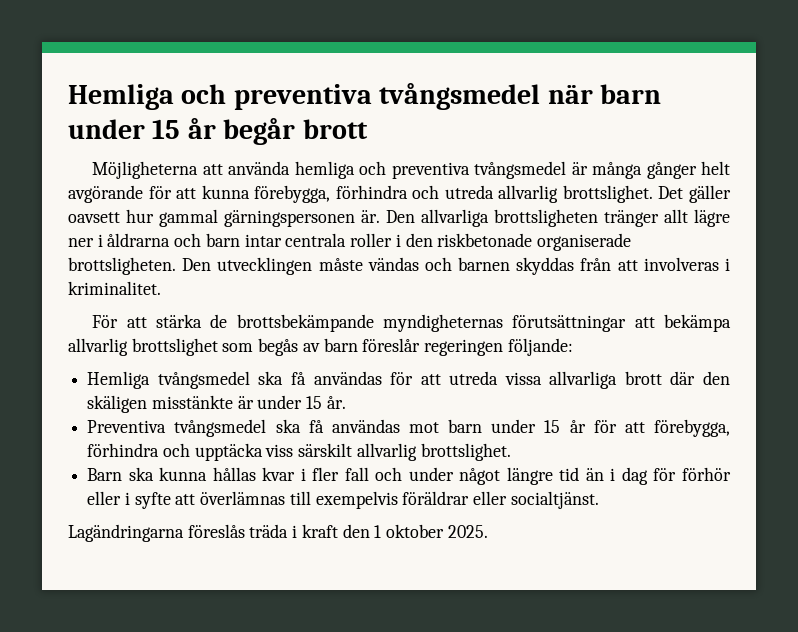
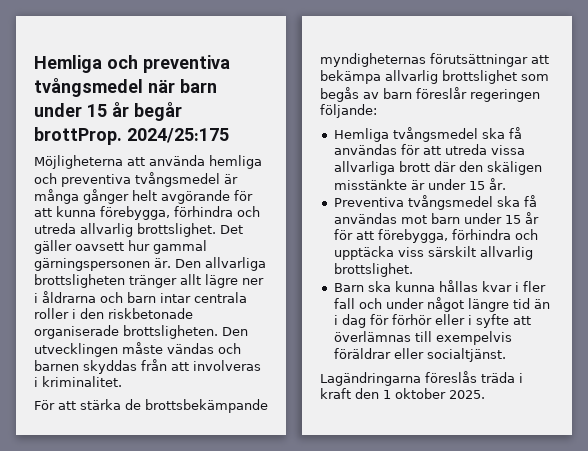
[302,119,368,139] brott -> [34,127,229,145] brottProp. 2024/25:175

